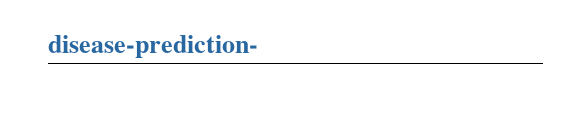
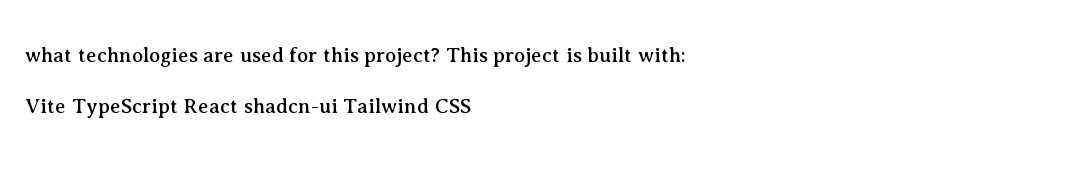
[48,35,258,58] disease-prediction- -> [25,47,686,67] [25,98,471,118] what technologies are used for this project? This project is built with: // Vite TypeScript React shadcn-ui Tailwind CSS

